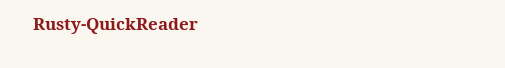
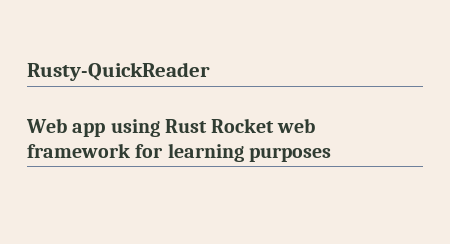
(198, 26) none -> [26,118,316,137] [27,143,331,162] // Web app using Rust Rocket web framework for learning purposes

